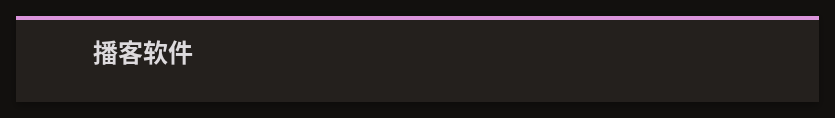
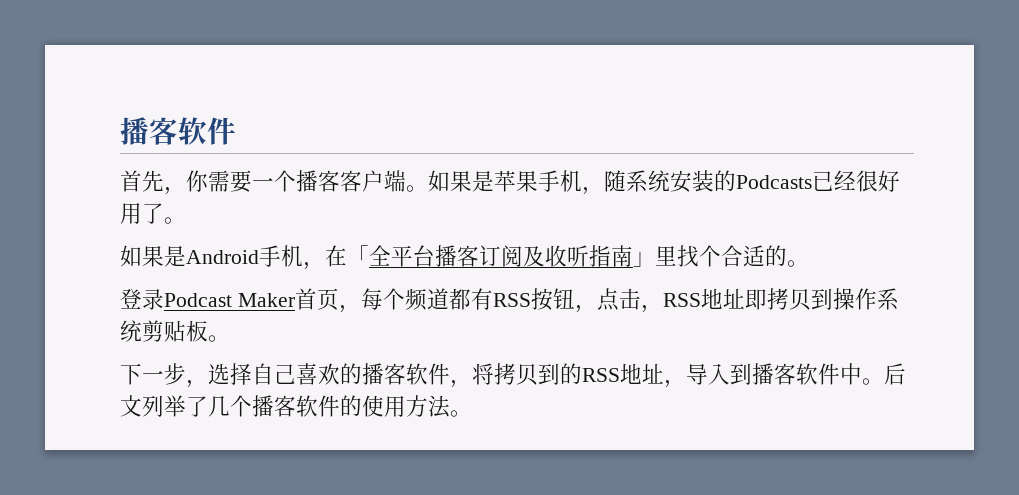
[93,40,193,65] 播客软件 -> [120,117,236,145] [120,170,900,195] [120,203,186,224] [120,245,809,270] [120,288,899,313] [120,320,230,342] [120,363,906,388] [120,395,472,418] 播客软件 // 首先，你需要一个播客客户端。如果是苹果手机，随系统安装的Podcasts已经很好用了。 // 如果是Android手机，在「全平台播客订阅及收听指南」里找个合适的。 // 登录Podcast Maker首页，每个频道都有RSS按钮，点击，RSS地址即拷贝到操作系统剪贴板。 // 下一步，选择自己喜欢的播客软件，将拷贝到的RSS地址，导入到播客软件中。后文列举了几个播客软件的使用方法。

